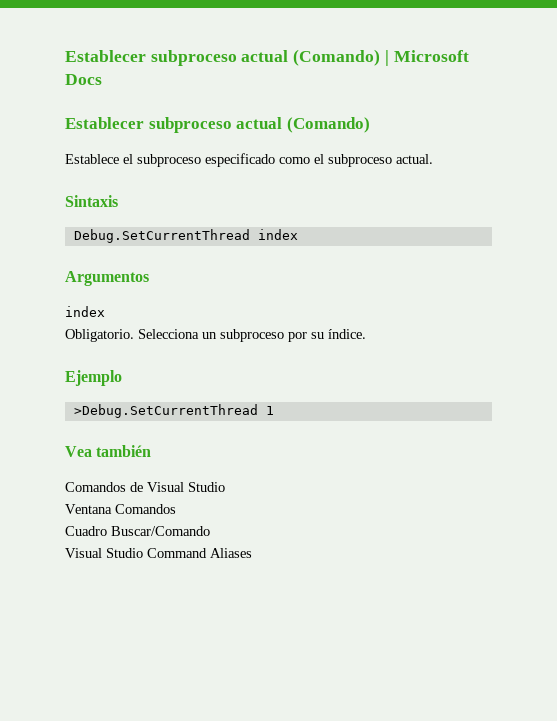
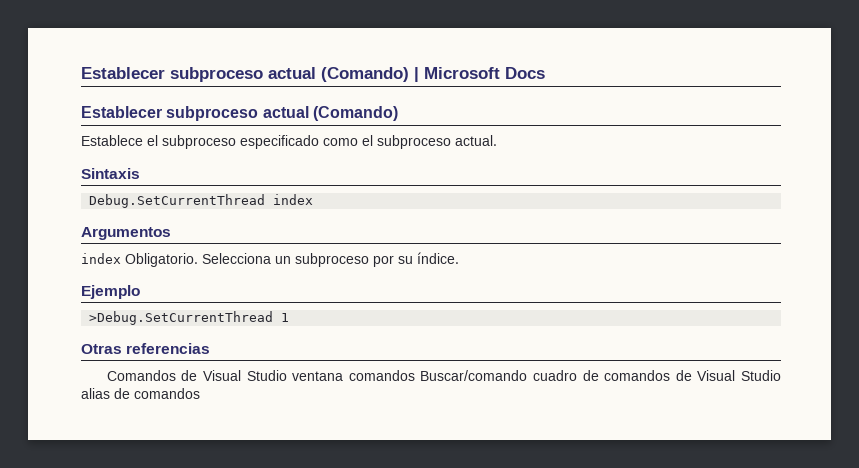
(105, 311) // -> (121, 258) none
[65,445,152,457] Vea también -> [81,343,211,354] Otras referencias
[65,504,176,514] [65,526,210,536] [65,548,252,558] // Ventana Comandos // Cuadro Buscar/Comando // Visual Studio Command Aliases -> [292,370,781,381] [81,388,200,399] ventana comandos Buscar/comando cuadro de comandos de Visual Studio alias de comandos

